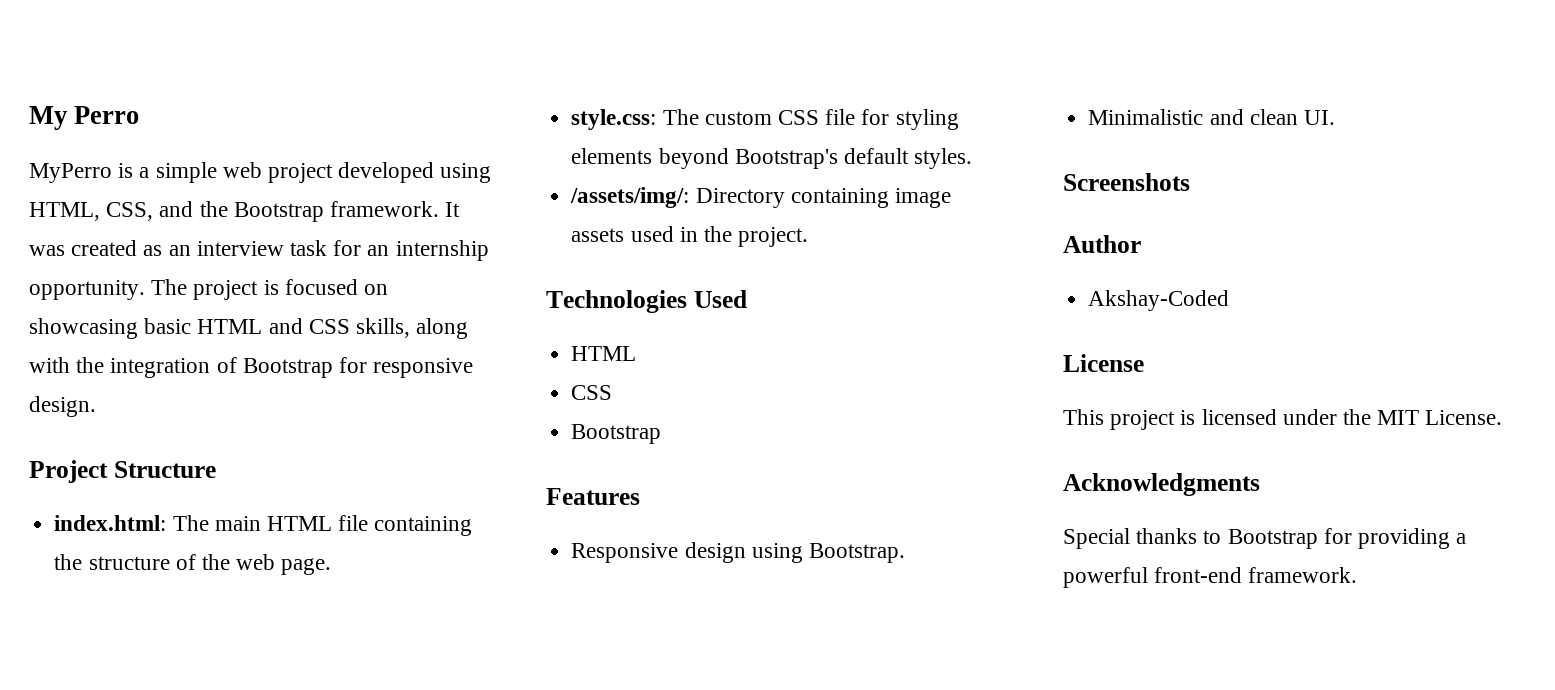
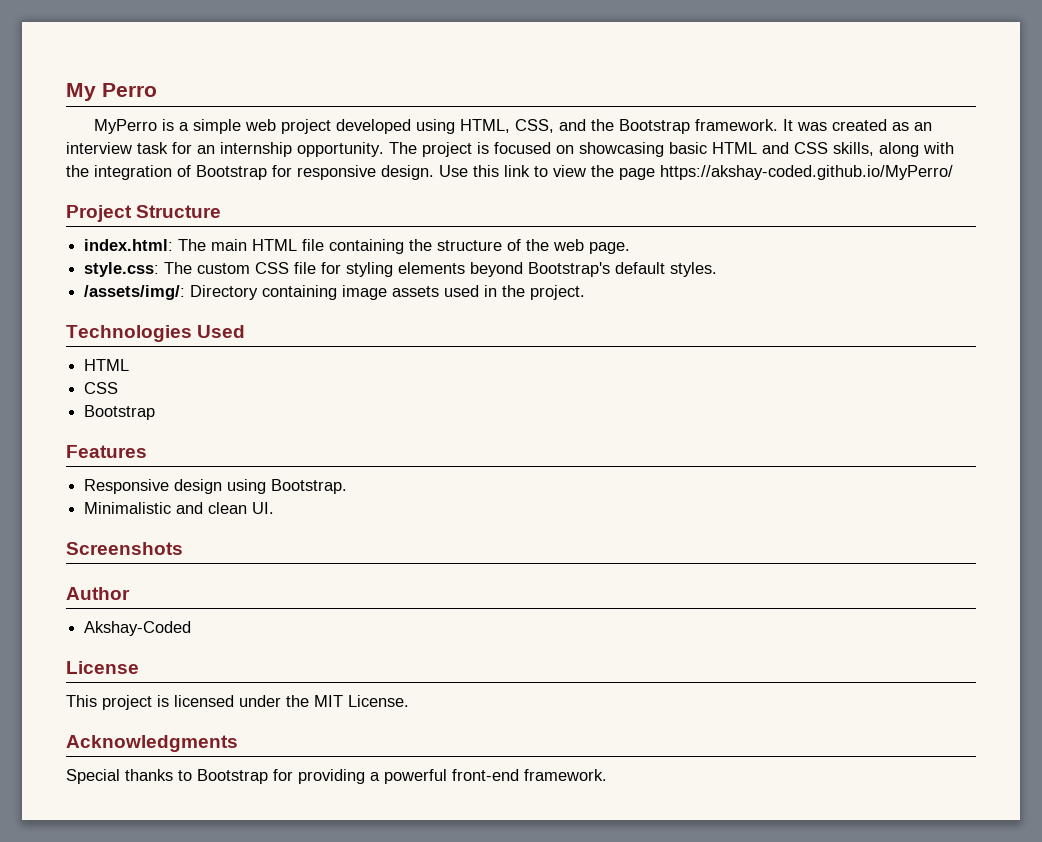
(96, 406) none -> [439,165,953,180] Use this link to view the page https://akshay-coded.github.io/MyPerro/

